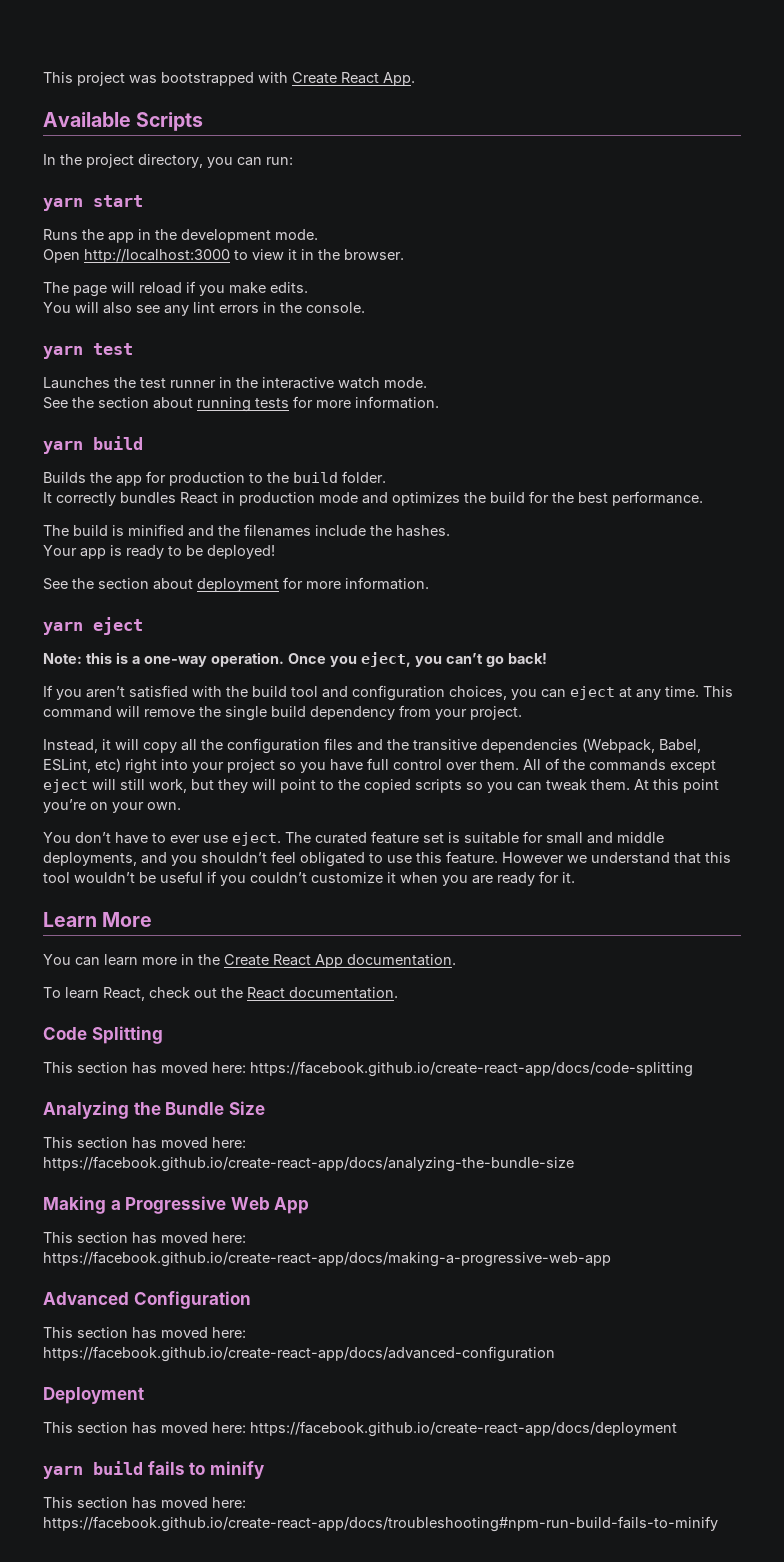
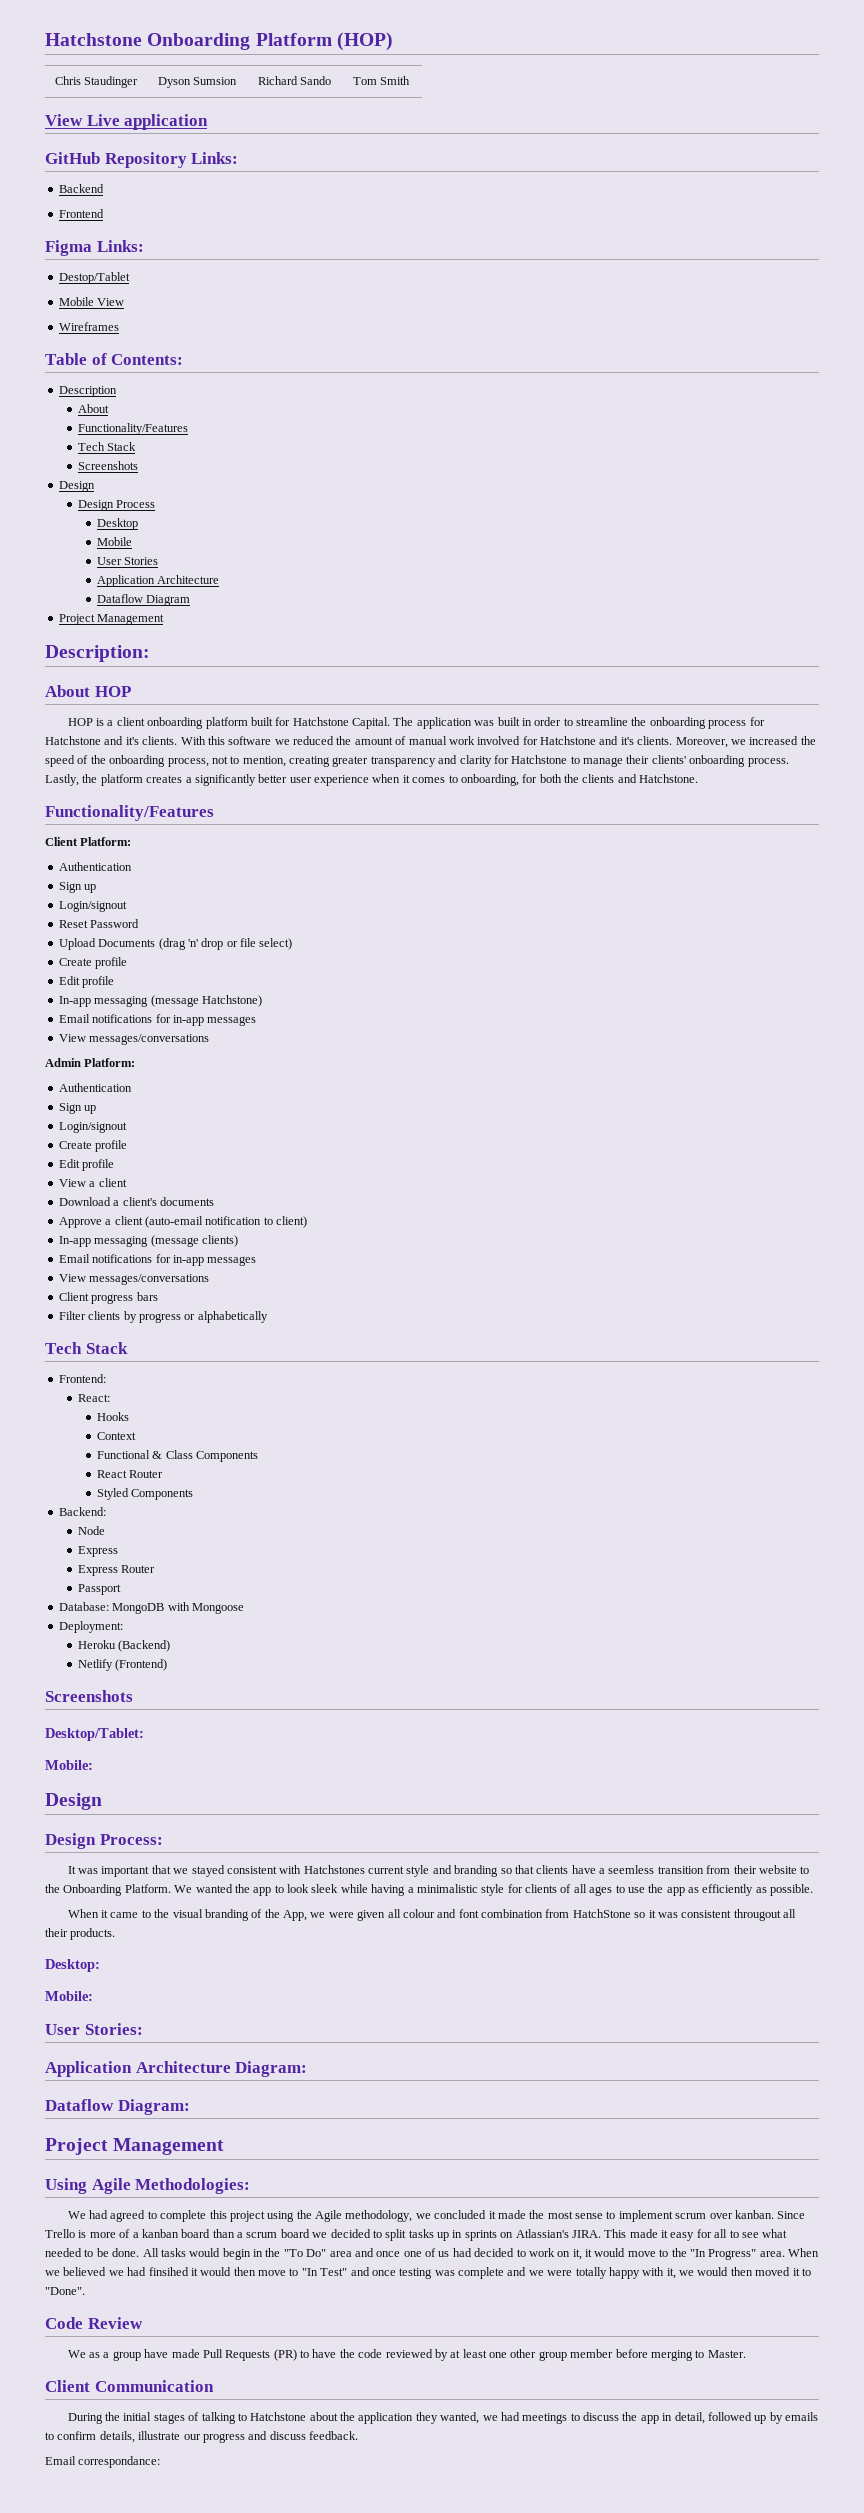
[43,72,415,86] [43,112,204,131] [43,154,293,168] [43,195,143,211] [43,229,318,243] [43,249,404,263] [43,281,308,297] [43,302,365,316] [43,343,133,359] [43,377,427,389] [43,396,439,412] [43,436,143,454] [43,471,386,486] [43,491,703,506] [43,524,450,537] [43,545,275,559] [43,577,429,592] [43,617,143,635] [43,652,547,667] [43,685,733,701] [43,705,522,721] [43,738,701,754] [43,758,716,774] [43,779,719,793] [43,799,181,813] [43,831,664,846] [43,851,731,867] [43,871,575,886] [43,912,153,927] [43,954,456,968] [43,987,398,1001] [43,1026,163,1044] [43,1061,693,1077] [43,1101,265,1119] [43,1137,246,1149] [43,1156,574,1172] [43,1196,310,1214] [43,1232,246,1244] [43,1251,611,1267] [43,1291,251,1309] [43,1327,246,1339] [43,1346,555,1362] [43,1387,144,1404] [43,1421,677,1437] [43,1461,264,1479] [43,1497,246,1509] [43,1516,718,1532] This project was bootstrapped with Create React App. // Available Scripts // In the project directory, you can run: // yarn start // Runs the app in the development mode. // Open http://localhost:3000 to view it in the browser. // The page will reload if you make edits. // You will also see any lint errors in the console. // yarn test // Launches the test runner in the interactive watch mode. // See the section about running tests for more information. // yarn build // Builds the app for production to the build folder. // It correctly bundles React in production mode and optimizes the build for the best performance. // The build is minified and the filenames include the hashes. // Your app is ready to be deployed! // See the section about deployment for more information. // yarn eject // Note: this is a one-way operation. Once you eject, you can’t go back! // If you aren’t satisfied with the build tool and configuration choices, you can eject at any time. This command will remove the single build dependency from your project. // Instead, it will copy all the configuration files and the transitive dependencies (Webpack, Babel, ESLint, etc) right into your project so you have full control over them. All of the commands except eject will still work, but they will point to the copied scripts so you can tweak them. At this point you’re on your own. // You don’t have to ever use eject. The curated feature set is suitable for small and middle deployments, and you shouldn’t feel obligated to use this feature. However we understand that this tool wouldn’t be useful if you couldn’t customize it when you are ready for it. // Learn More // You can learn more in the Create React App documentation. // To learn React, check out the React documentation. // Code Splitting // This section has moved here: https://facebook.github.io/create-react-app/docs/code-splitting // Analyzing the Bundle Size // This section has moved here: https://facebook.github.io/create-react-app/docs/analyzing-the-bundle-size // Making a Progressive Web App // This section has moved here: https://facebook.github.io/create-react-app/docs/making-a-progressive-web-app // Advanced Configuration // This section has moved here: https://facebook.github.io/create-react-app/docs/advanced-configuration // Deployment // This section has moved here: https://facebook.github.io/create-react-app/docs/deployment // yarn build fails to minify // This section has moved here: https://facebook.github.io/create-react-app/docs/troubleshooting#npm-run-build-fails-to-minify -> [45,32,393,51] [54,76,139,88] [157,77,238,88] [257,76,332,85] [352,76,411,85] [45,114,209,130] [45,152,239,168] [58,184,104,193] [58,209,104,218] [45,240,144,256] [58,272,130,284] [58,297,125,306] [58,322,119,331] [45,353,184,365] [58,386,117,397] [77,404,109,413] [77,423,188,435] [77,442,137,451] [77,461,138,470] [58,481,95,492] [77,500,156,511] [96,518,138,530] [96,537,132,546] [96,557,159,565] [96,575,220,587] [96,594,191,606] [58,614,165,625] [45,645,150,662] [45,685,131,697] [67,717,765,729] [45,736,816,748] [45,755,789,767] [45,774,699,786] [45,805,214,821] [45,837,132,846] [58,862,132,871] [58,882,97,893] [58,901,127,912] [58,919,140,928] [58,938,293,950] [58,957,128,969] [58,976,115,988] [58,995,262,1007] [58,1014,257,1026] [58,1034,210,1045] [45,1058,136,1067] [58,1083,132,1092] [58,1103,97,1114] [58,1122,127,1133] [58,1140,128,1152] [58,1159,115,1171] [58,1178,127,1187] [58,1197,214,1206] [58,1216,307,1228] [58,1235,238,1247] [58,1254,257,1266] [58,1274,210,1285] [58,1292,158,1304] [58,1311,268,1323] [45,1342,128,1354] [58,1374,106,1383] [77,1394,110,1402] [96,1412,129,1421] [96,1432,136,1440] [96,1450,258,1462] [96,1470,164,1478] [96,1488,194,1500] [58,1507,106,1516] [77,1526,105,1535] [77,1546,118,1557] [77,1565,156,1576] [77,1584,121,1595] [58,1602,244,1614] [58,1621,123,1633] [77,1640,171,1652] [77,1659,168,1671] [45,1690,133,1702] [45,1728,144,1741] [45,1760,93,1770] [45,1793,102,1810] [45,1833,163,1849] [67,1865,810,1877] [45,1884,814,1896] [67,1909,797,1921] [45,1928,116,1940] [45,1959,100,1972] [45,1991,93,2001] [45,2023,143,2035] [45,2061,308,2077] [45,2099,190,2115] [45,2138,225,2155] [45,2178,251,2194] [67,2210,806,2222] [45,2229,788,2241] [45,2248,819,2260] [45,2267,811,2279] [45,2287,85,2295] [45,2317,143,2329] [67,2349,746,2361] [45,2380,214,2392] [67,2412,819,2424] [45,2431,358,2443] [45,2456,161,2468] Hatchstone Onboarding Platform (HOP) // Chris Staudinger | Dyson Sumsion | Richard Sando | Tom Smith // View Live application // GitHub Repository Links: // Backend // Frontend // Figma Links: // Destop/Tablet // Mobile View // Wireframes // Table of Contents: // Description // About // Functionality/Features // Tech Stack // Screenshots // Design // Design Process // Desktop // Mobile // User Stories // Application Architecture // Dataflow Diagram // Project Management // Description: // About HOP // HOP is a client onboarding platform built for Hatchstone Capital. The application was built in order to streamline the onboarding process for Hatchstone and it's clients. With this software we reduced the amount of manual work involved for Hatchstone and it's clients. Moreover, we increased the speed of the onboarding process, not to mention, creating greater transparency and clarity for Hatchstone to manage their clients' onboarding process. Lastly, the platform creates a significantly better user experience when it comes to onboarding, for both the clients and Hatchstone. // Functionality/Features // Client Platform: // Authentication // Sign up // Login/signout // Reset Password // Upload Documents (drag 'n' drop or file select) // Create profile // Edit profile // In-app messaging (message Hatchstone) // Email notifications for in-app messages // View messages/conversations // Admin Platform: // Authentication // Sign up // Login/signout // Create profile // Edit profile // View a client // Download a client's documents // Approve a client (auto-email notification to client) // In-app messaging (message clients) // Email notifications for in-app messages // View messages/conversations // Client progress bars // Filter clients by progress or alphabetically // Tech Stack // Frontend: // React: // Hooks // Context // Functional & Class Components // React Router // Styled Components // Backend: // Node // Express // Express Router // Passport // Database: MongoDB with Mongoose // Deployment: // Heroku (Backend) // Netlify (Frontend) // Screenshots // Desktop/Tablet: // Mobile: // Design // Design Process: // It was important that we stayed consistent with Hatchstones current style and branding so that clients have a seemless transition from their website to the Onboarding Platform. We wanted the app to look sleek while having a minimalistic style for clients of all ages to use the app as efficiently as possible. // When it came to the visual branding of the App, we were given all colour and font combination from HatchStone so it was consistent througout all their products. // Desktop: // Mobile: // User Stories: // Application Architecture Diagram: // Dataflow Diagram: // Project Management // Using Agile Methodologies: // We had agreed to complete this project using the Agile methodology, we concluded it made the most sense to implement scrum over kanban. Since Trello is more of a kanban board than a scrum board we decided to split tasks up in sprints on Atlassian's JIRA. This made it easy for all to see what needed to be done. All tasks would begin in the "To Do" area and once one of us had decided to work on it, it would move to the "In Progress" area. When we believed we had finsihed it would then move to "In Test" and once testing was complete and we were totally happy with it, we would then moved it to "Done". // Code Review // We as a group have made Pull Requests (PR) to have the code reviewed by at least one other group member before merging to Master. // Client Communication // During the initial stages of talking to Hatchstone about the application they wanted, we had meetings to discuss the app in detail, followed up by emails to confirm details, illustrate our progress and discuss feedback. // Email correspondance:

